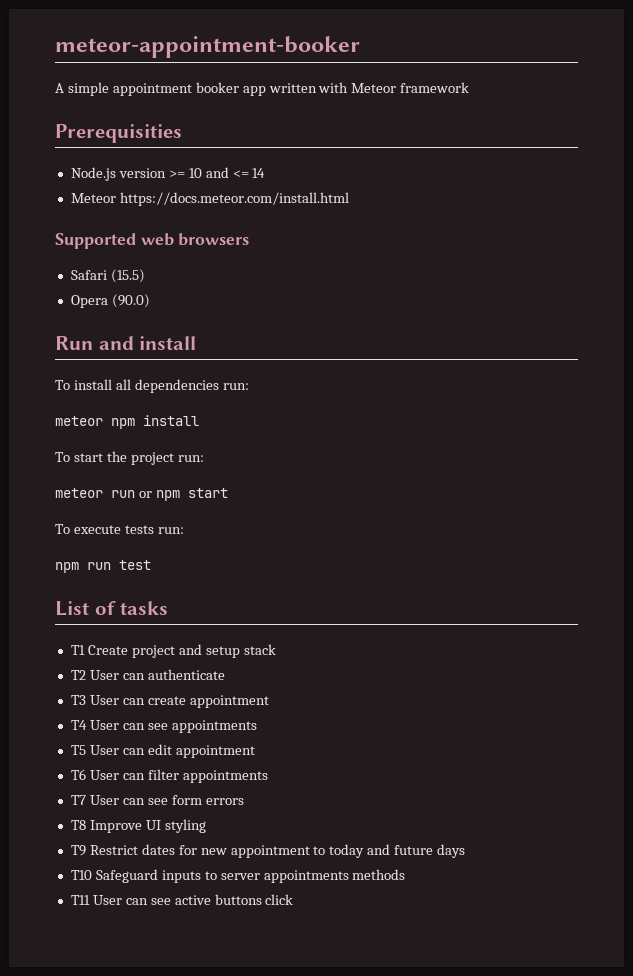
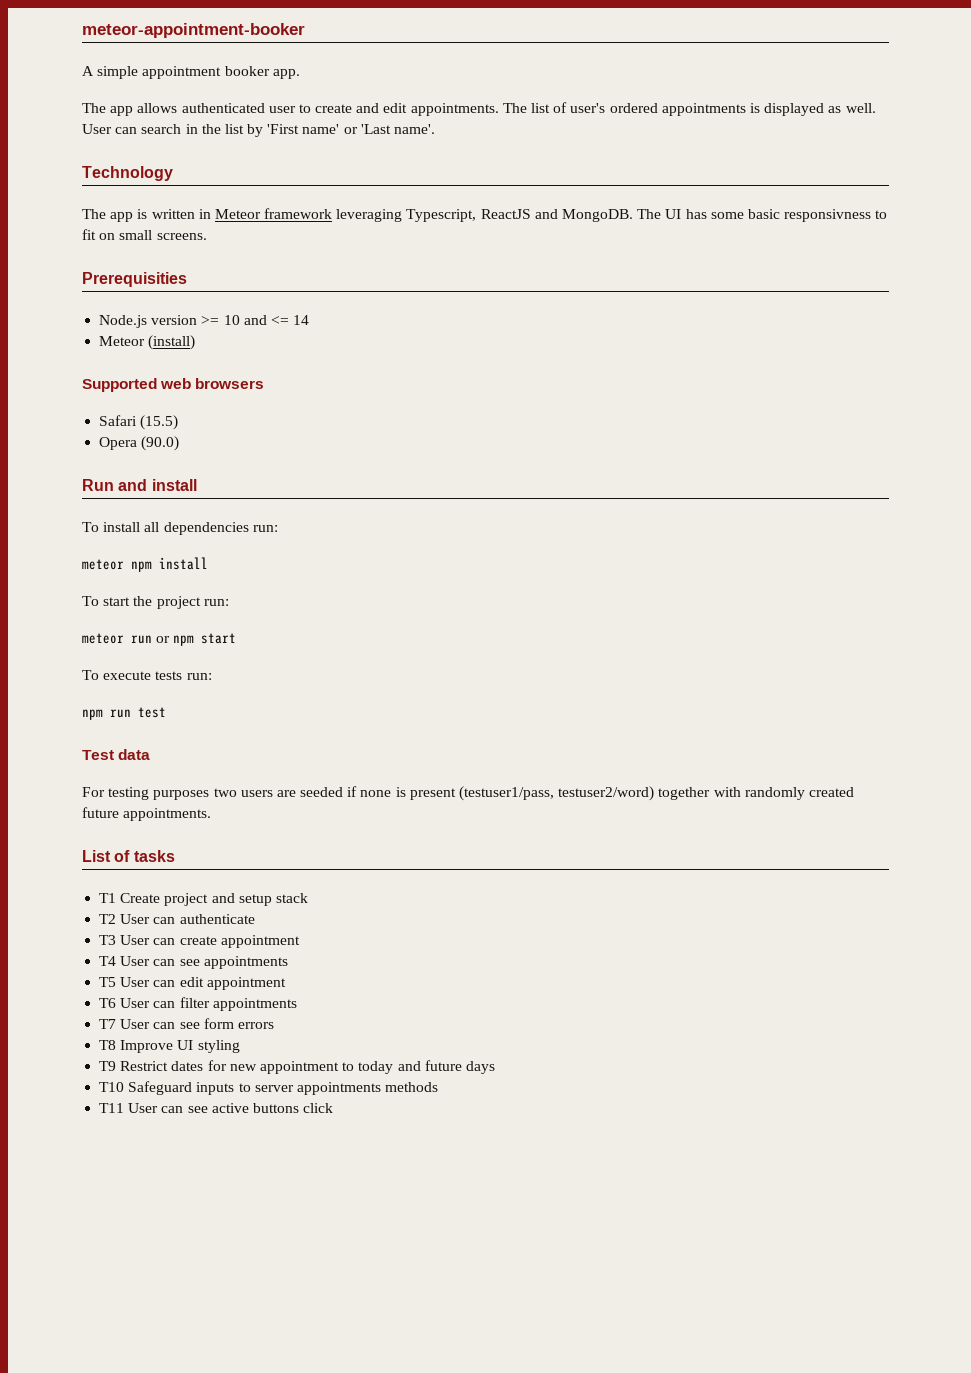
[242,82,470,96] app written with Meteor framework -> [272,69,300,79] [82,102,876,116] [82,124,436,137] [82,166,173,181] [82,208,888,222] [82,229,207,240] app. // The app allows authenticated user to create and edit appointments. The list of user's ordered appointments is displayed as well. User can search in the list by 'First name' or 'Last name'. // Technology // The app is written in Meteor framework leveraging Typescript, ReactJS and MongoDB. The UI has some basic responsivness to fit on small screens.
[119,192,349,206] https://docs.meteor.com/install.html -> [148,335,196,350] (install)
(151, 565) none -> [82,749,151,760] [82,786,854,801] [82,807,212,821] // Test data // For testing purposes two users are seeded if none is present (testuser1/pass, testuser2/word) together with randomly created future appointments.

